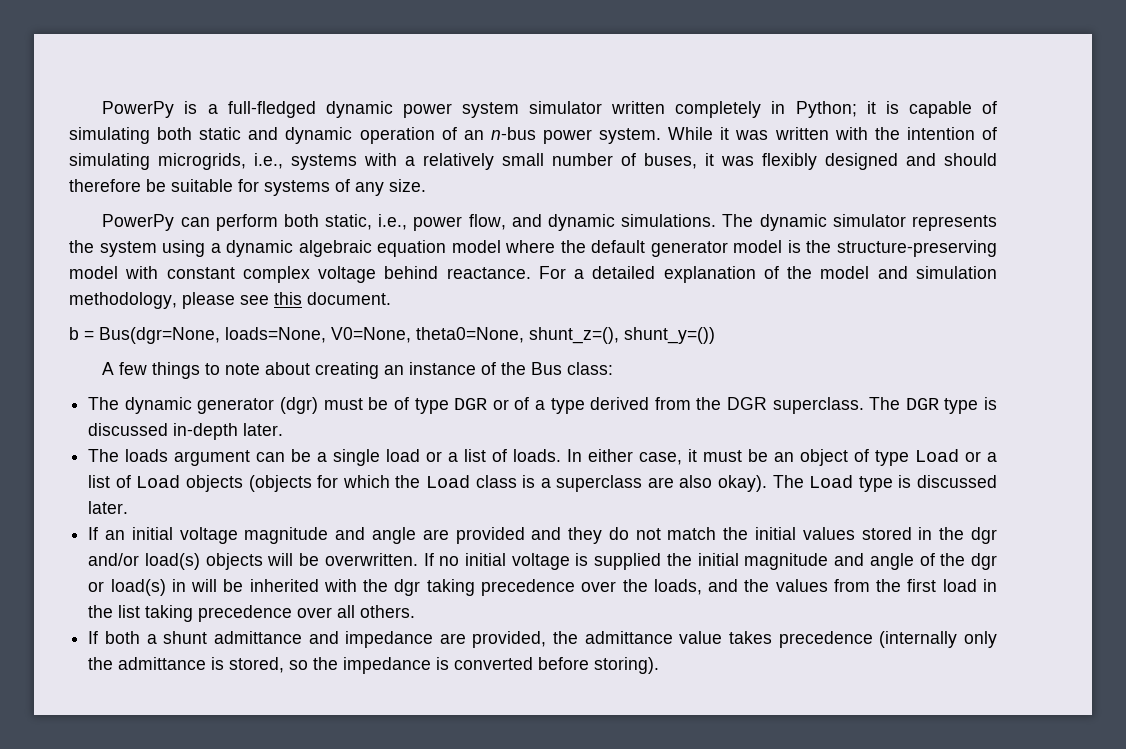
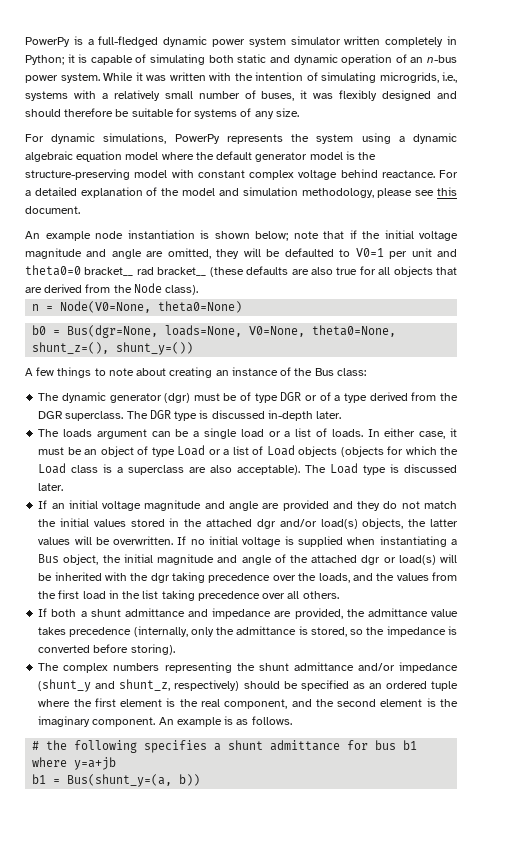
[102,214,906,231] PowerPy can perform both static, i.e., power flow, and dynamic simulations. The dynamic simulator -> [25,133,220,144] For dynamic simulations, PowerPy
[69,327,79,340] b -> [25,230,458,241] [25,248,457,259] [25,265,458,277] [25,283,199,295] [32,301,243,313] [32,325,47,335] An example node instantiation is shown below; note that if the initial voltage magnitude and angle are omitted, they will be defaulted to V0=1 per unit and theta0=0 bracket__ rad bracket__ (these defaults are also true for all objects that are derived from the Node class). // n = Node(V0=None, theta0=None) // b0
[718,475,768,492] okay). -> [237,465,301,475] acceptable).
(965, 533) none -> [206,519,253,527] attached
[205,553,263,570] objects -> [362,518,458,529] [38,537,71,545] objects, the latter values
(662, 561) none -> [347,536,457,547] [38,554,99,565] when instantiating a Bus object,
(966, 559) none -> [311,555,358,563] attached
[171,579,186,592] in -> (436, 560) none
[879,631,958,648] (internally -> [133,626,188,637] (internally,
(660, 665) none -> [38,662,459,673] [38,679,458,692] [38,698,459,709] [38,716,292,727] [32,740,418,753] [32,757,117,770] [32,774,201,787] // The complex numbers representing the shunt admittance and/or impedance (shunt_y and shunt_z, respectively) should be specified as an ordered tuple where the first element is the real component, and the second element is the imaginary component. An example is as follows. // # the following specifies a shunt admittance for bus b1 where y=a+jb // b1 = Bus(shunt_y=(a, b))

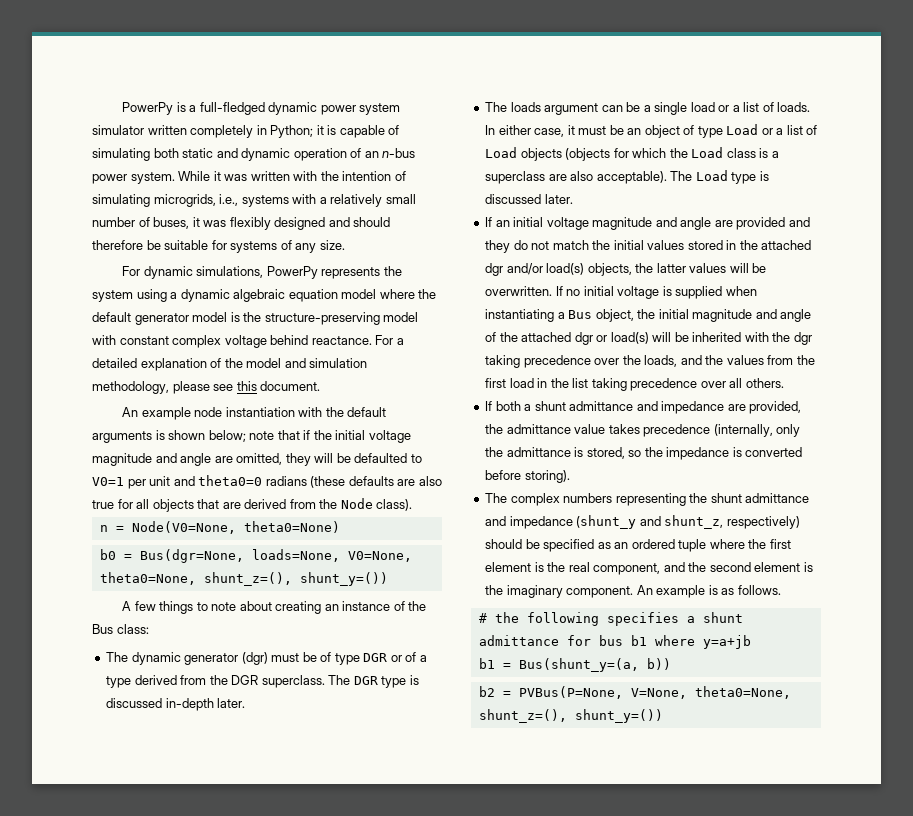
(195, 234) none -> [298,407,387,417] [92,431,152,443] with the default arguments
[84,267,207,276] bracket__ rad bracket__ -> [265,476,307,486] radians
[357,663,395,671] and/or -> [485,516,507,526] and
(201, 780) none -> [478,686,791,699] [478,709,663,723] // b2 = PVBus(P=None, V=None, theta0=None, shunt_z=(), shunt_y=())

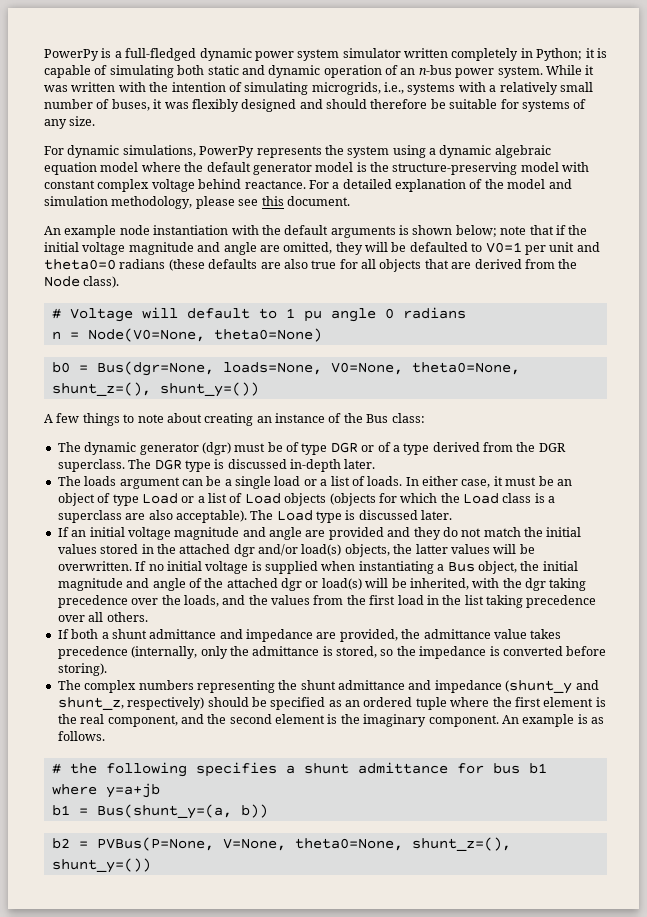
(413, 505) none -> [51,307,466,322] // # Voltage will default to 1 pu angle 0 radians
[692,332,742,342] inherited -> [409,578,469,590] inherited,

